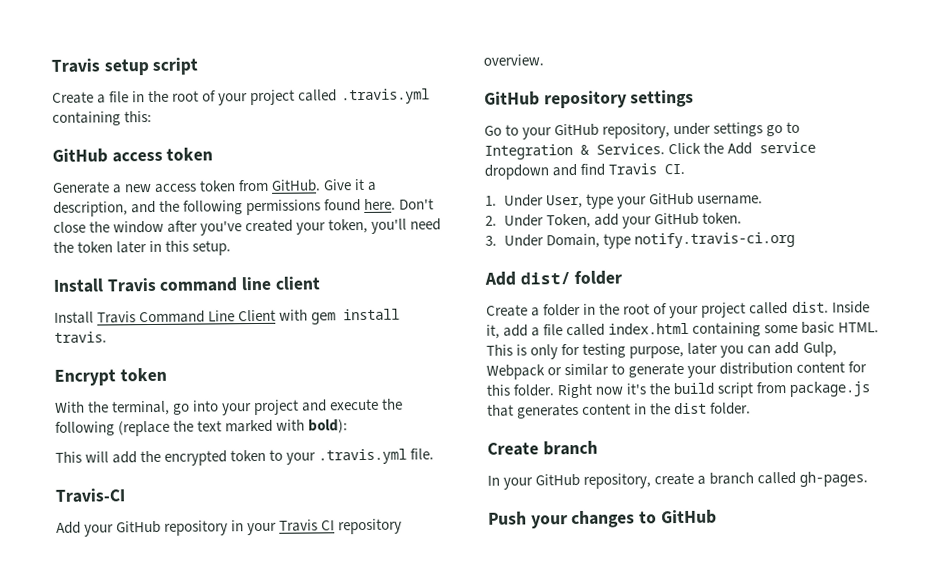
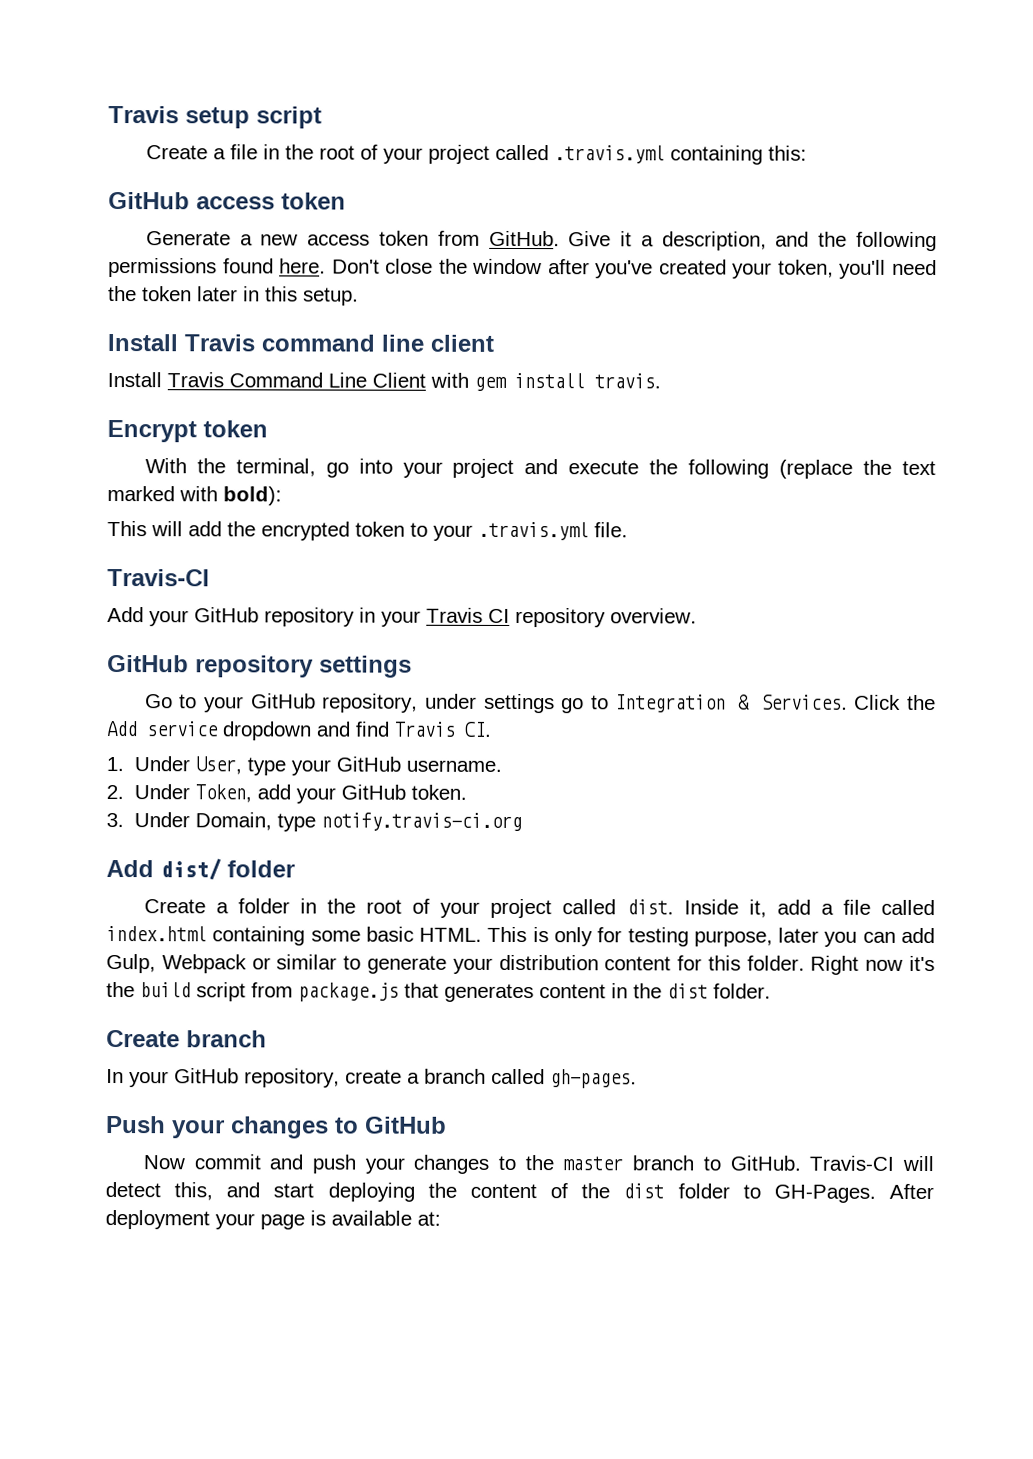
(717, 517) none -> [142,1154,934,1174] [105,1181,935,1203] [105,1209,441,1230] // Now commit and push your changes to the master branch to GitHub. Travis-CI will detect this, and start deploying the content of the dist folder to GH-Pages. After deployment your page is available at:

